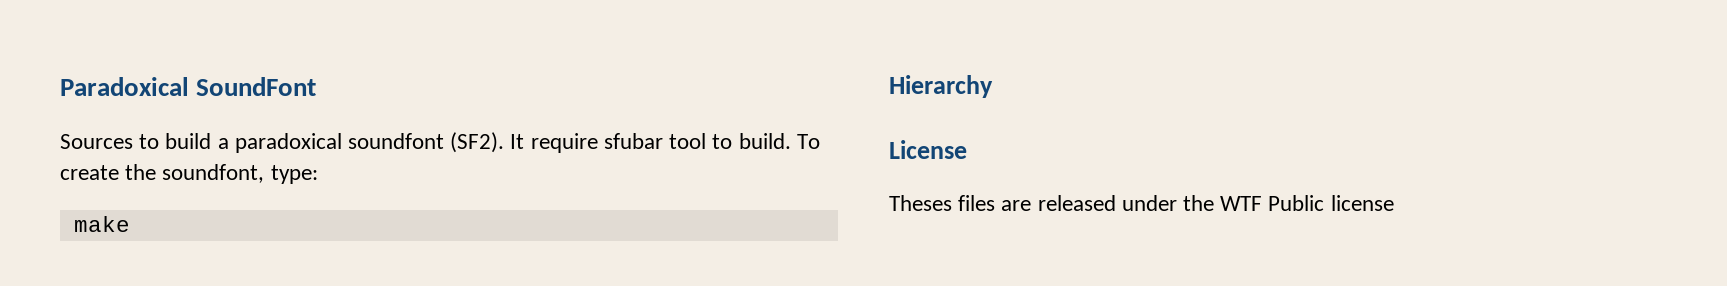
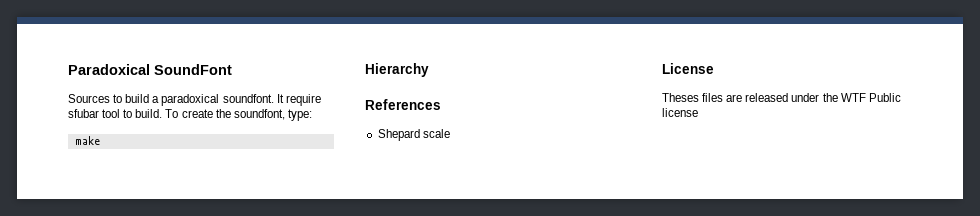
[348,132,505,153] soundfont (SF2). -> [222,94,274,103] soundfont.
(993, 86) none -> [365,99,441,110] [377,129,450,141] // References // Shepard scale

